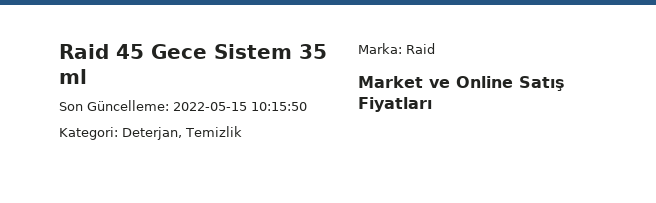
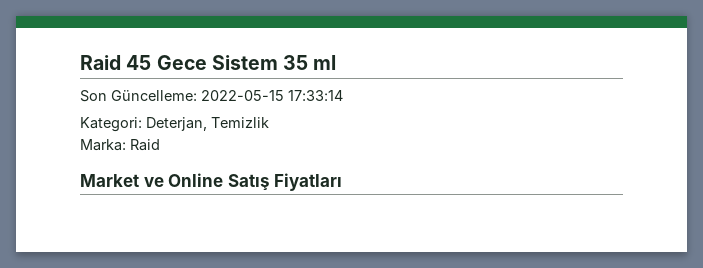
[251,102,307,111] 10:15:50 -> [288,90,343,101] 17:33:14

